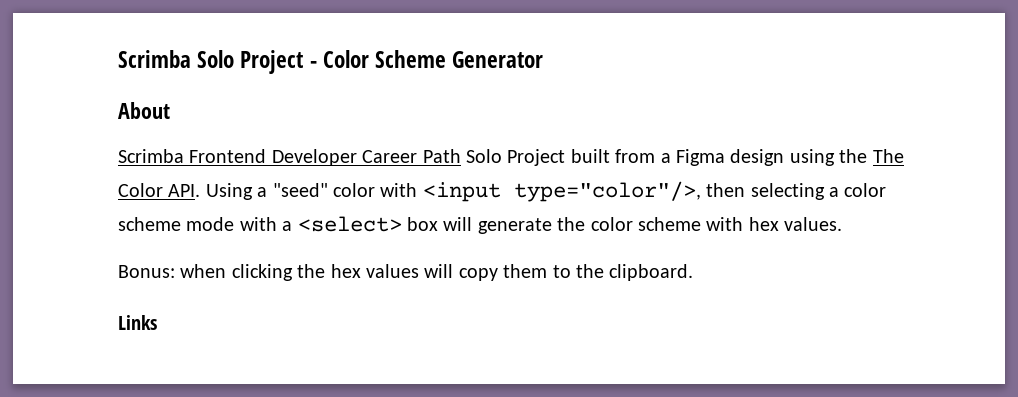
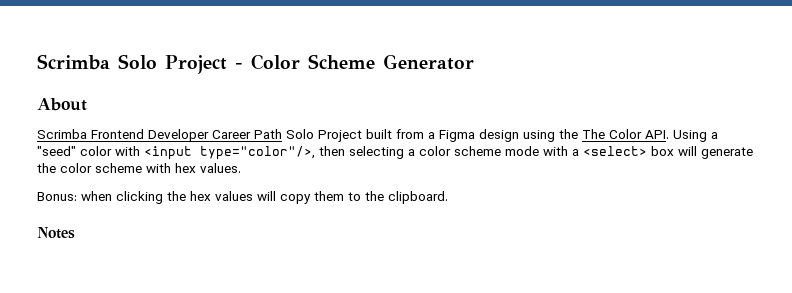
[118,315,157,330] Links -> [37,227,75,239] Notes

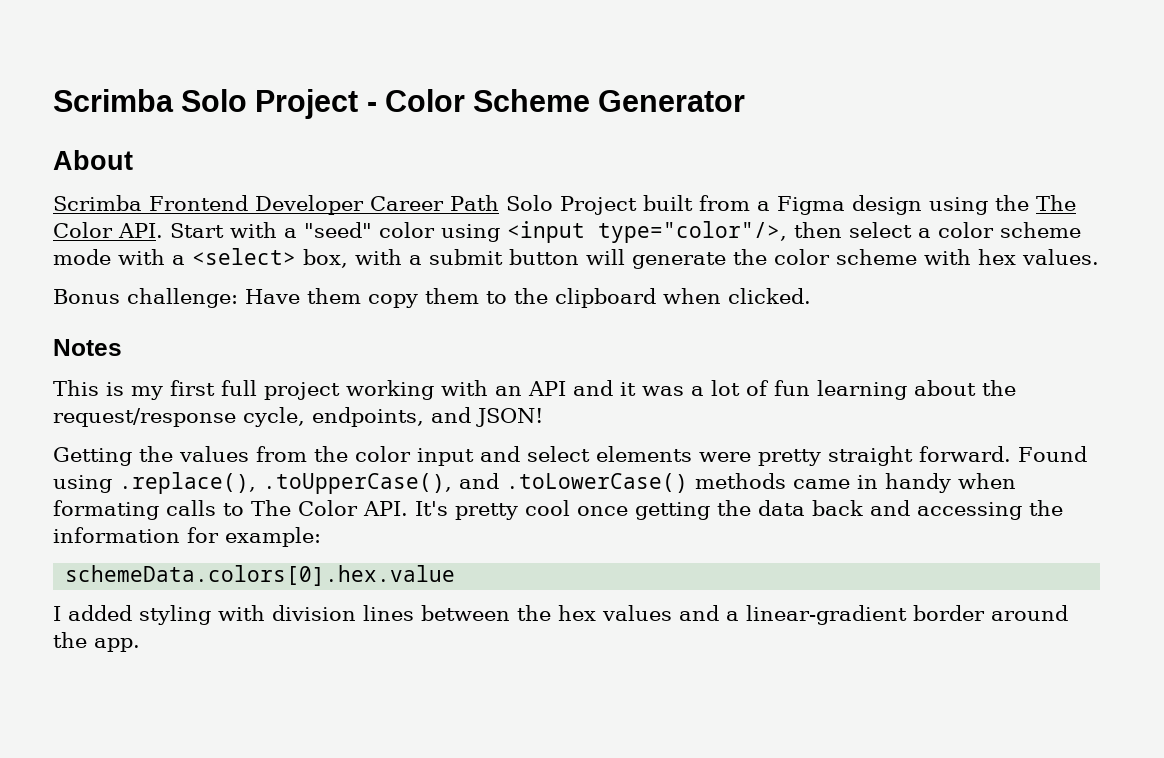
[673,130,707,142] Using -> [170,222,277,238] Start with
[115,146,140,156] with -> [441,224,500,242] using
[349,146,404,159] selecting -> [849,222,912,238] select
[651,146,674,156] box -> [303,249,579,268] box, with a submit button
[37,191,448,204] [37,227,75,239] Bonus: when clicking the hex values will copy them to the clipboard. // Notes -> [53,288,811,308] [53,339,122,356] [53,380,1016,400] [53,407,543,427] [53,446,1087,466] [53,472,1016,494] [53,500,1063,520] [53,527,321,547] [65,565,456,586] [53,605,1068,625] [53,632,140,652] Bonus challenge: Have them copy them to the clipboard when clicked. // Notes // This is my first full project working with an API and it was a lot of fun learning about the request/response cycle, endpoints, and JSON! // Getting the values from the color input and select elements were pretty straight forward. Found using .replace(), .toUpperCase(), and .toLowerCase() methods came in handy when formating calls to The Color API. It's pretty cool once getting the data back and accessing the information for example: // schemeData.colors[0].hex.value // I added styling with division lines between the hex values and a linear-gradient border around the app.

